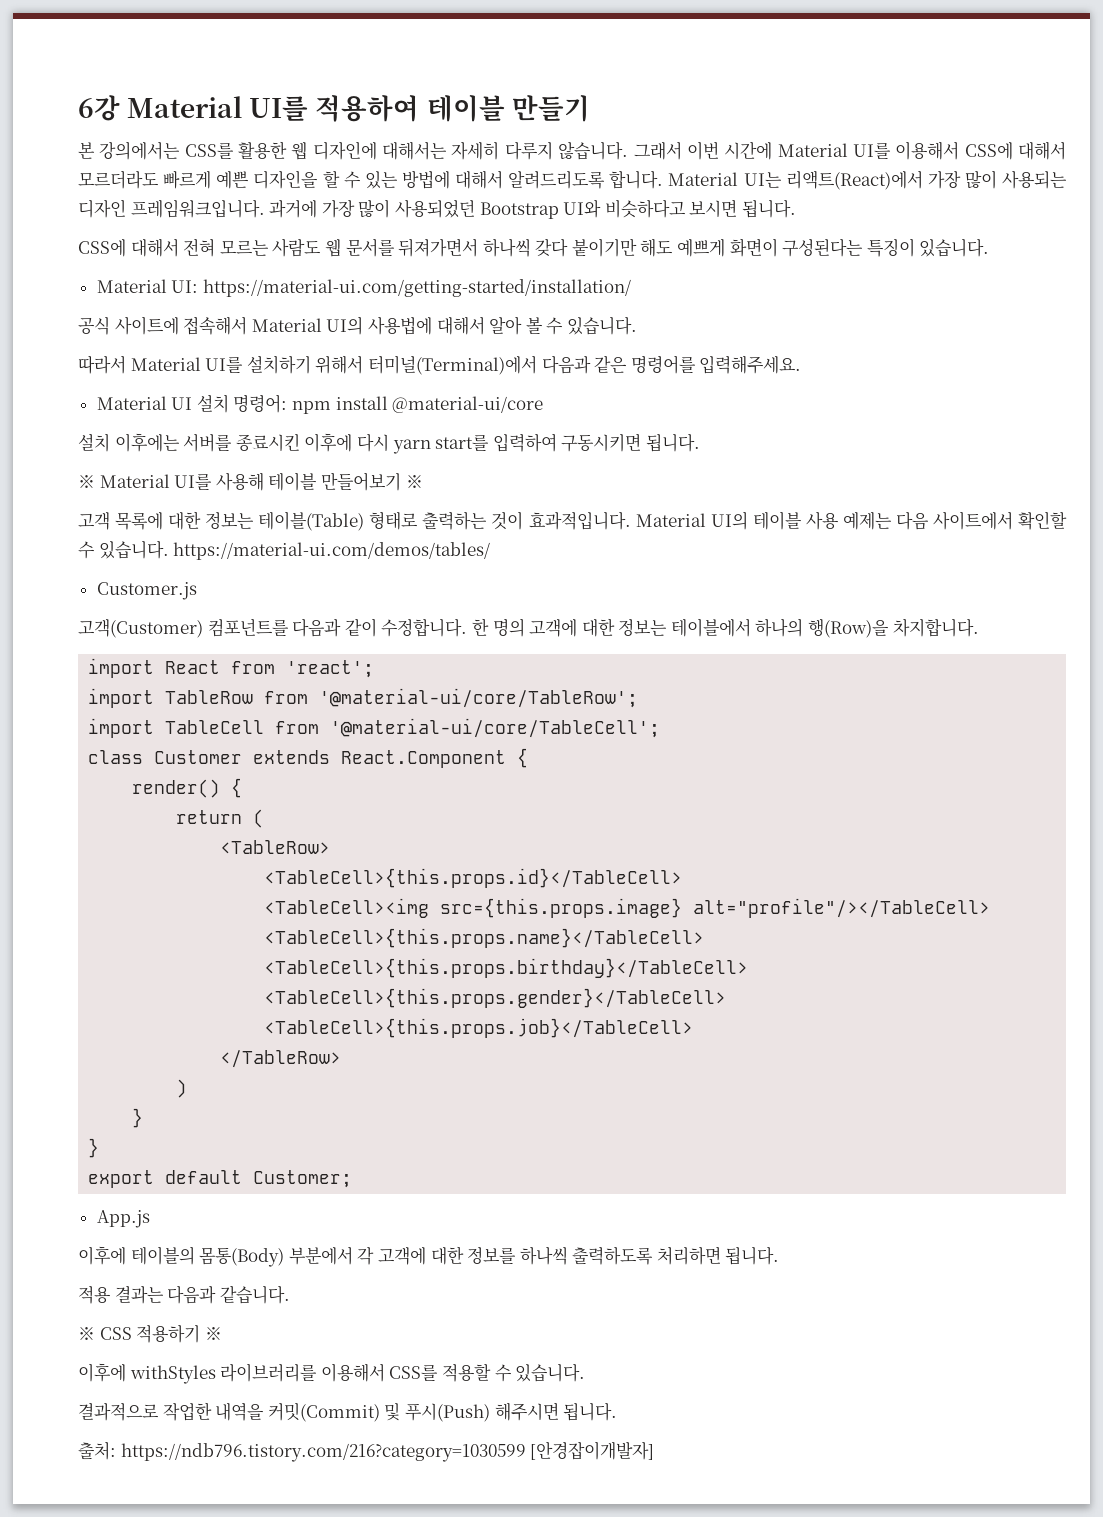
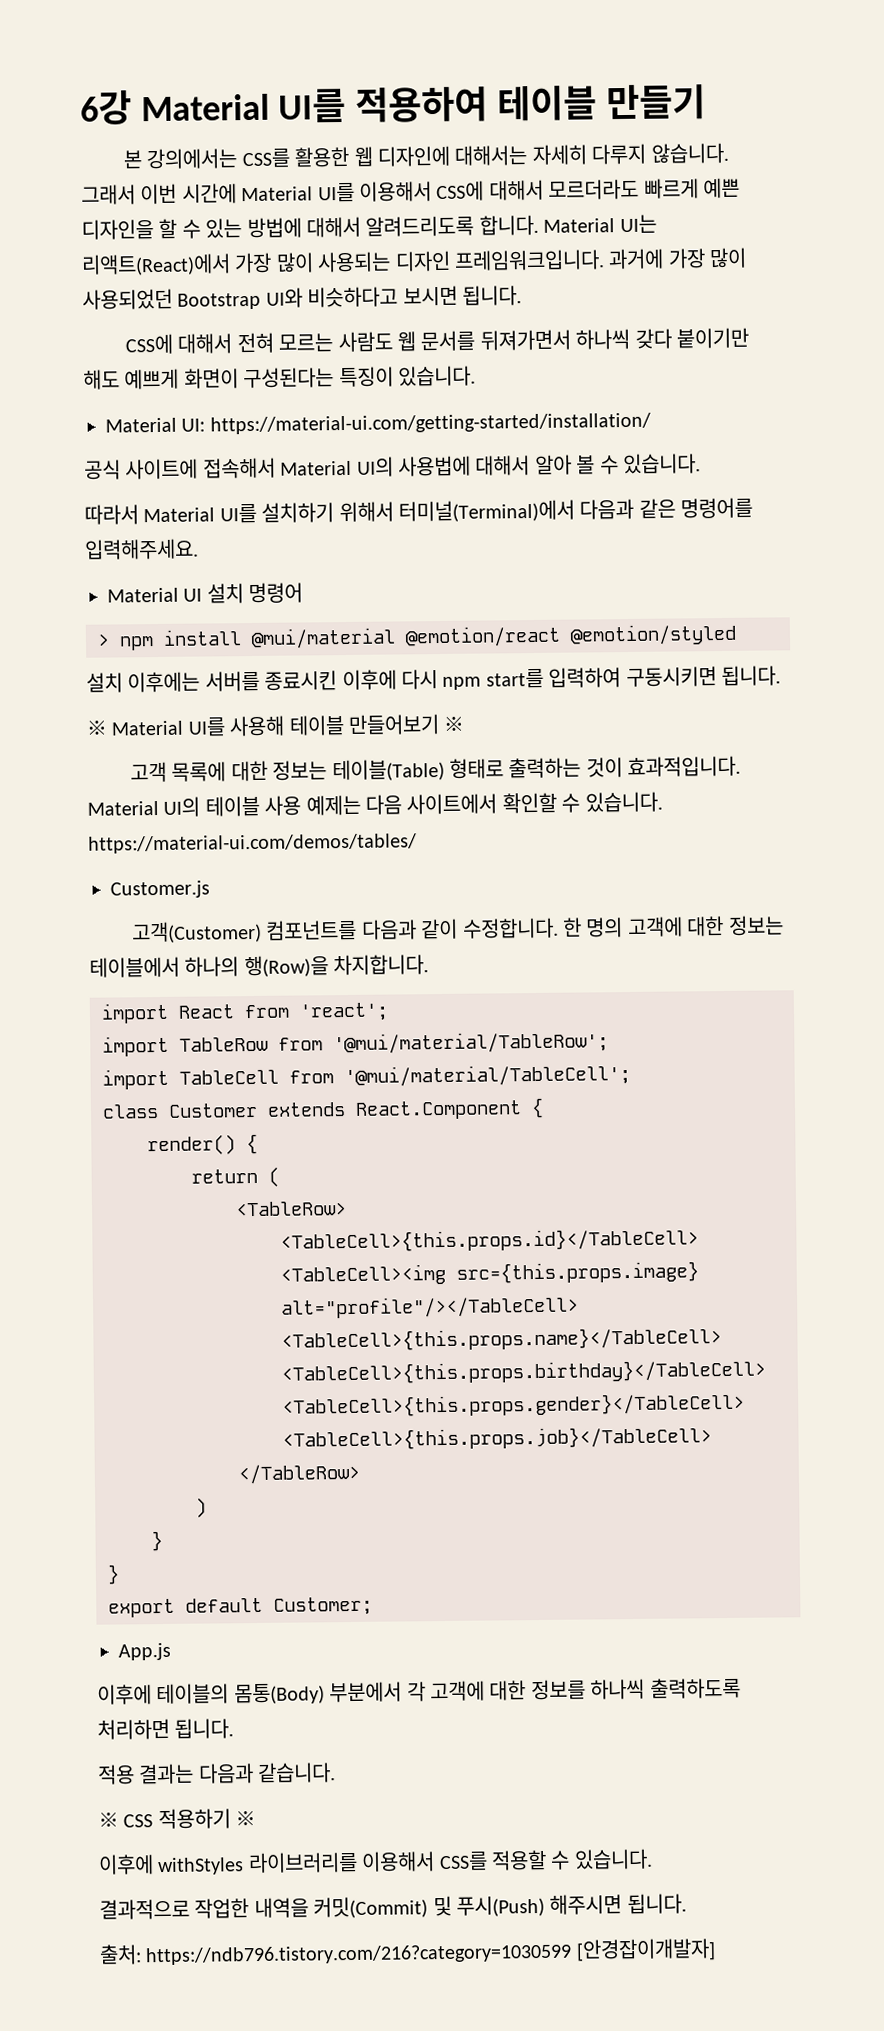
[233,394,544,414] 명령어: npm install @material-ui/core -> [248,582,304,604] [97,623,737,651] 명령어 // > npm install @mui/material @emotion/react @emotion/styled
[392,439,431,454] yarn -> [442,676,482,690] npm
[319,688,639,708] '@material-ui/core/TableRow'; -> [333,1031,609,1055] '@mui/material/TableRow';
[330,718,661,738] '@material-ui/core/TableCell'; -> [344,1063,631,1088] '@mui/material/TableCell';

